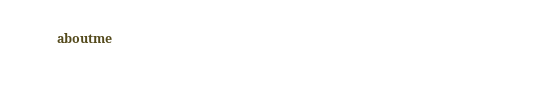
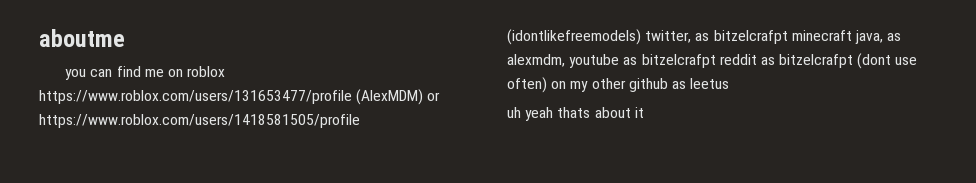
(112, 38) none -> [65,66,226,80] [39,89,441,105] [39,114,360,128] [507,29,902,45] [507,53,918,69] [507,77,730,93] [507,107,644,121] // you can find me on roblox https://www.roblox.com/users/131653477/profile (AlexMDM) or https://www.roblox.com/users/1418581505/profile (idontlikefreemodels) twitter, as bitzelcrafpt minecraft java, as alexmdm, youtube as bitzelcrafpt reddit as bitzelcrafpt (dont use often) on my other github as leetus // uh yeah thats about it

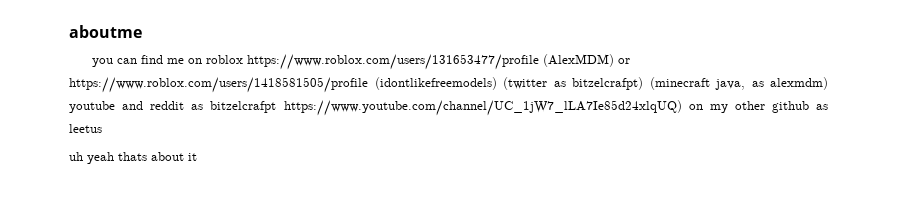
[645,30,902,44] [507,53,918,69] [507,77,547,93] twitter, as bitzelcrafpt minecraft java, as alexmdm, youtube as bitzelcrafpt reddit as bitzelcrafpt (dont use often) -> [503,77,828,90] [69,100,682,116] (twitter as bitzelcrafpt) (minecraft java, as alexmdm) youtube and reddit as bitzelcrafpt https://www.youtube.com/channel/UC_1jW7_lLA7Ie85d24xlqUQ)

